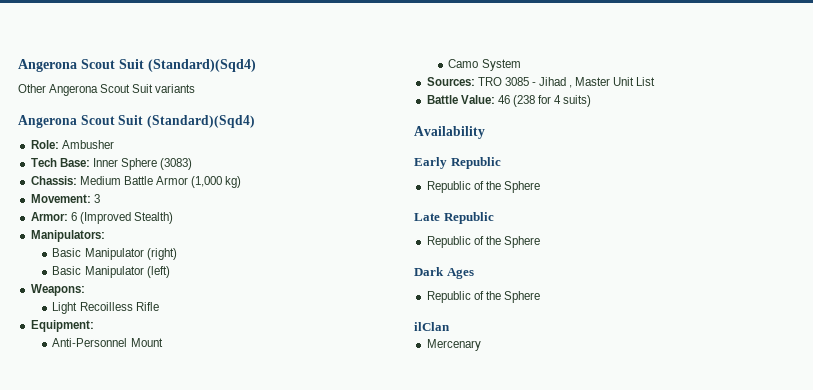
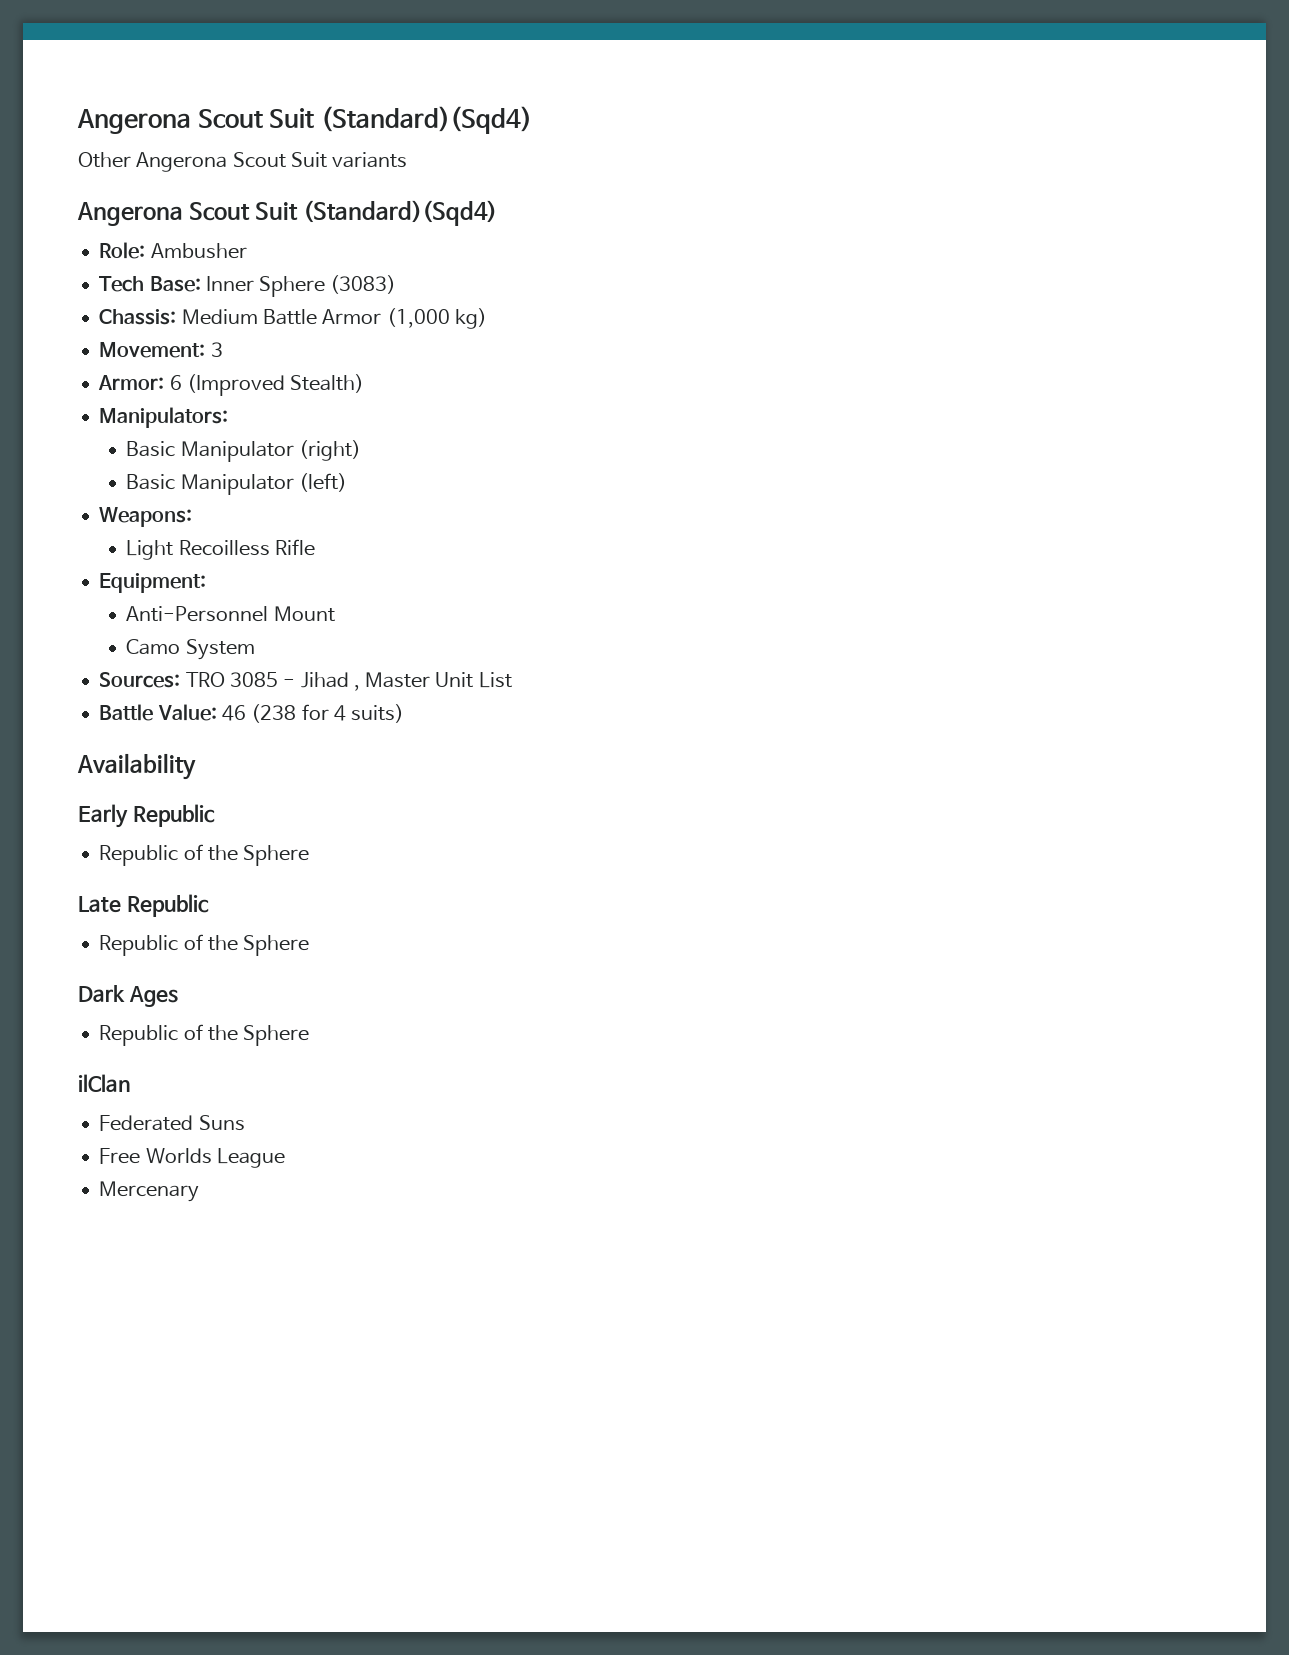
(450, 326) none -> [99,1115,245,1131] [99,1148,285,1168] // Federated Suns // Free Worlds League

